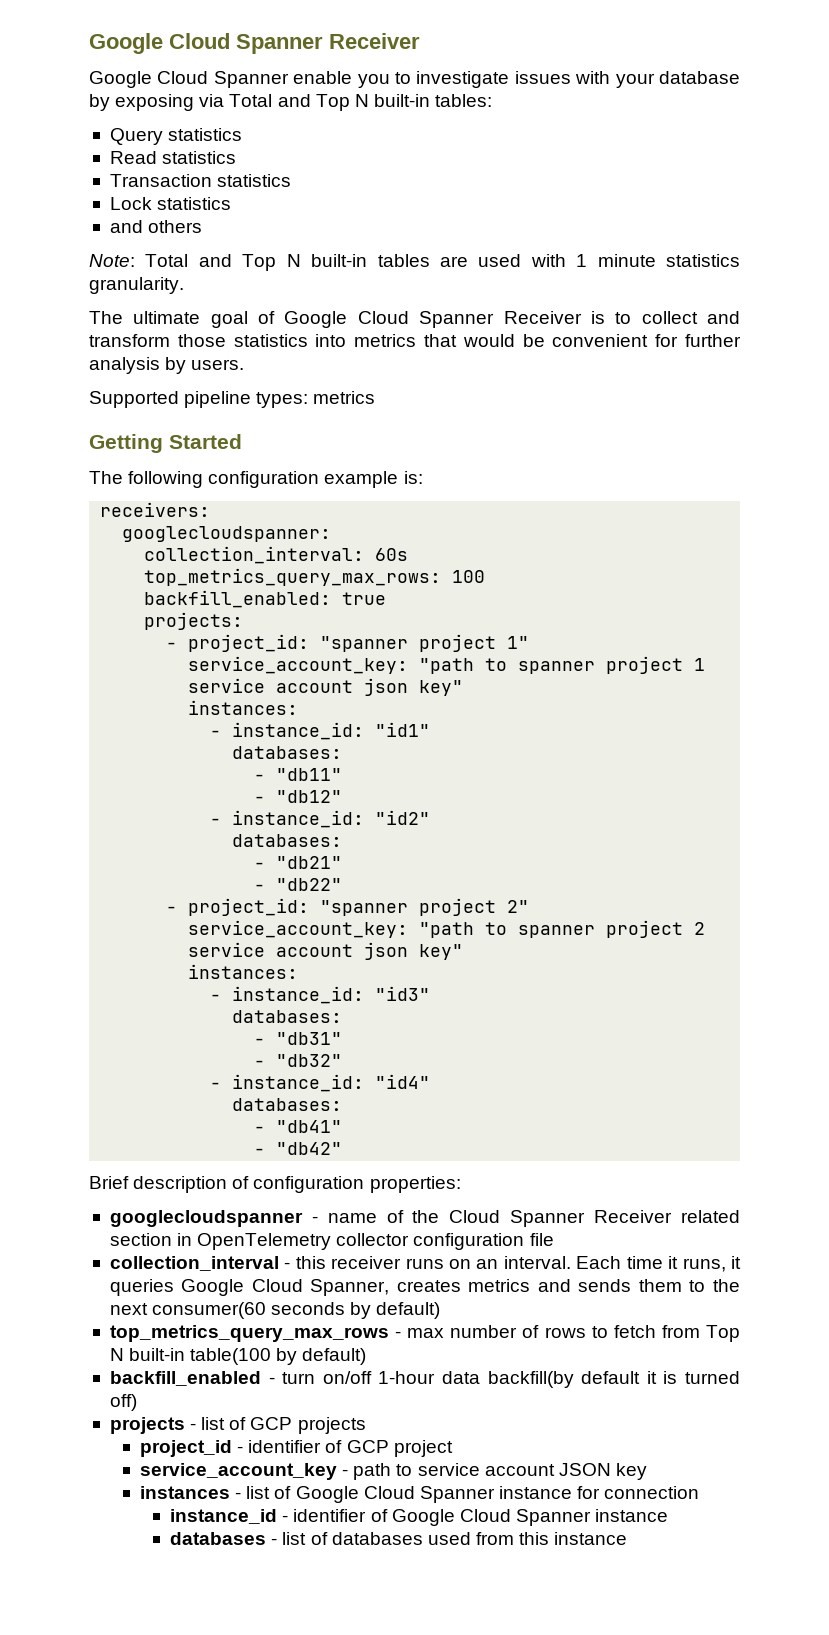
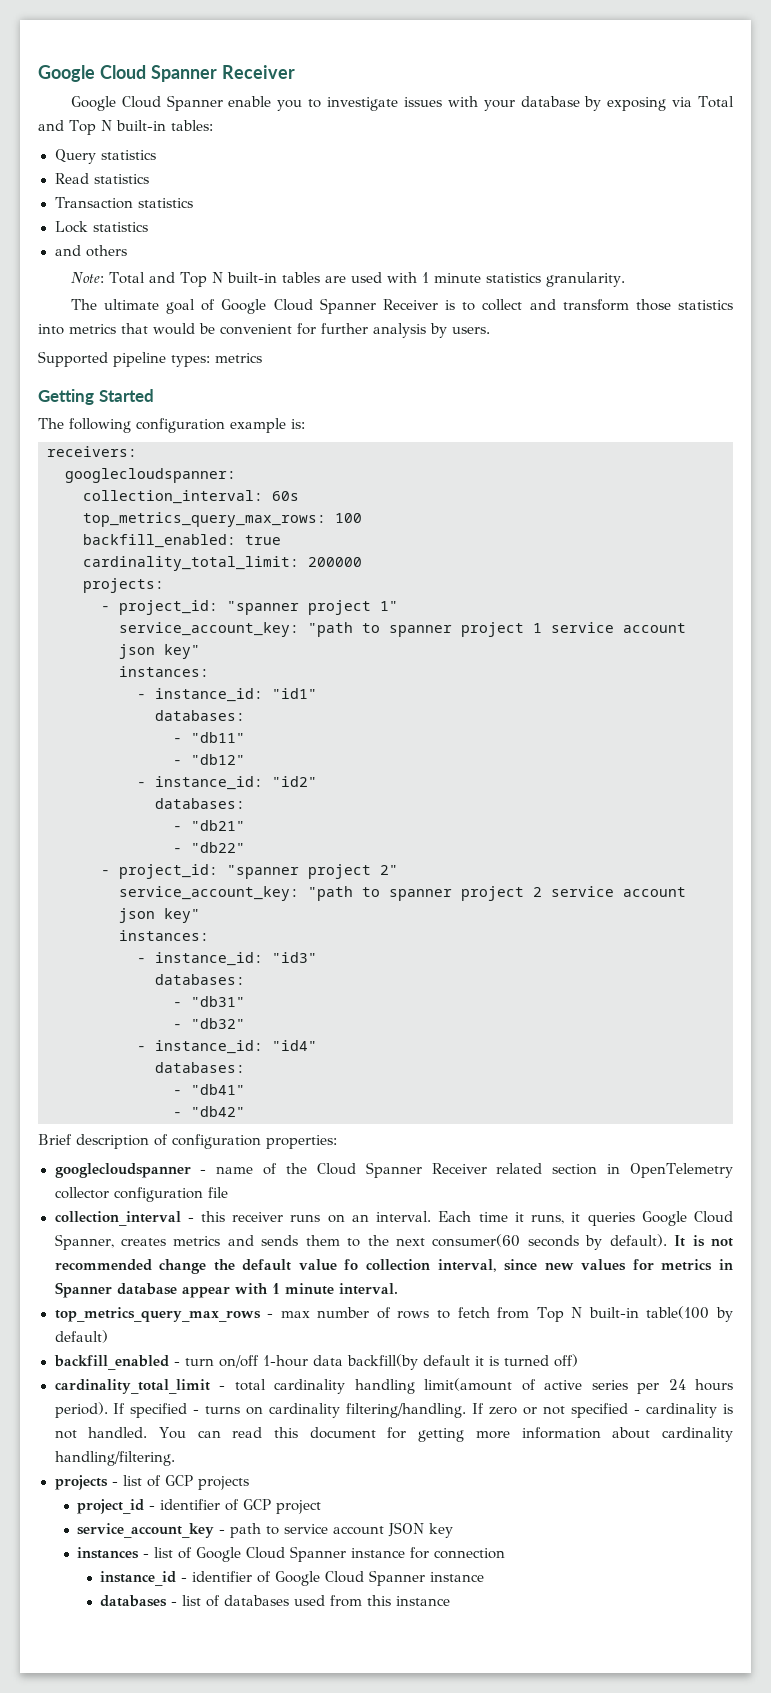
(387, 598) none -> [83,556,362,571] // cardinality_total_limit: 200000
[376,1302,441,1319] default) -> [609,1234,733,1247] [54,1259,734,1274] [54,1282,398,1298] default). It is not recommended change the default value fo collection interval, since new values for metrics in Spanner database appear with 1 minute interval.
(137, 1402) none -> [54,1378,733,1394] [54,1402,733,1418] [54,1427,733,1442] [54,1451,175,1466] // cardinality_total_limit - total cardinality handling limit(amount of active series per 24 hours period). If specified - turns on cardinality filtering/handling. If zero or not specified - cardinality is not handled. You can read this document for getting more information about cardinality handling/filtering.

